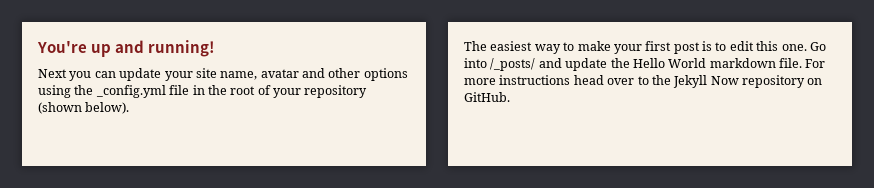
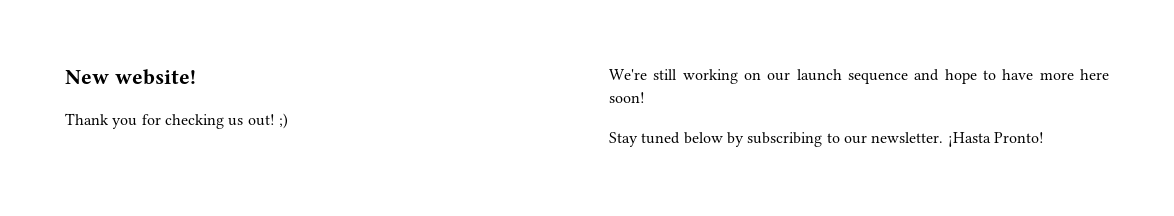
[37,40,216,57] [38,68,408,81] [38,85,368,98] [38,102,130,114] [464,41,826,54] [464,58,826,71] [464,75,823,88] [464,92,510,102] You're up and running! // Next you can update your site name, avatar and other options using the _config.yml file in the root of your repository (shown below). // The easiest way to make your first post is to edit this one. Go into /_posts/ and update the Hello World markdown file. For more instructions head over to the Jekyll Now repository on GitHub. -> [65,69,196,85] [65,113,288,129] [609,69,1109,84] [609,92,645,103] [609,132,1044,147] New website! // Thank you for checking us out! ;) // We're still working on our launch sequence and hope to have more here soon! // Stay tuned below by subscribing to our newsletter. ¡Hasta Pronto!

